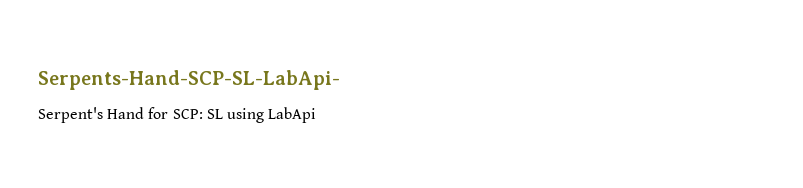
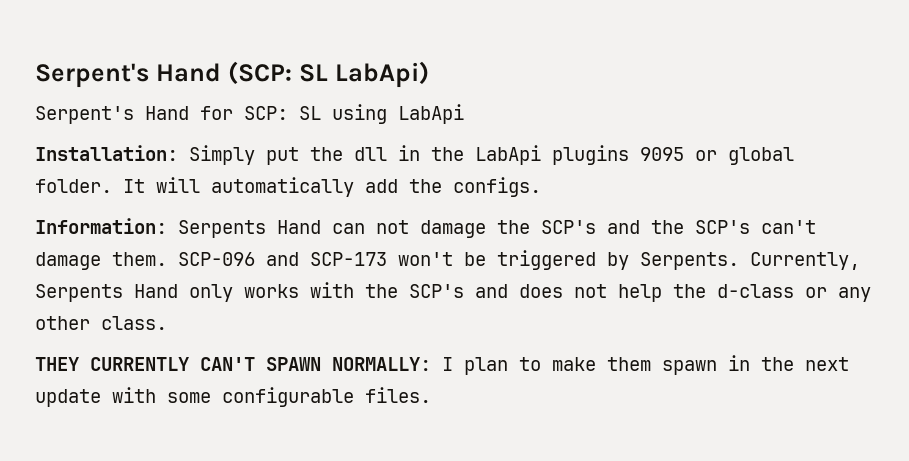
[38,70,340,90] Serpents-Hand-SCP-SL-LabApi- -> [35,61,429,88] Serpent's Hand (SCP: SL LabApi)
(317, 115) none -> [35,145,794,165] [35,177,541,197] [35,218,816,238] [35,250,860,270] [35,282,871,302] [35,316,167,330] [35,355,849,375] [35,387,431,407] // Installation: Simply put the dll in the LabApi plugins 9095 or global folder. It will automatically add the configs. // Information: Serpents Hand can not damage the SCP's and the SCP's can't damage them. SCP-096 and SCP-173 won't be triggered by Serpents. Currently, Serpents Hand only works with the SCP's and does not help the d-class or any other class. // THEY CURRENTLY CAN'T SPAWN NORMALLY: I plan to make them spawn in the next update with some configurable files.

